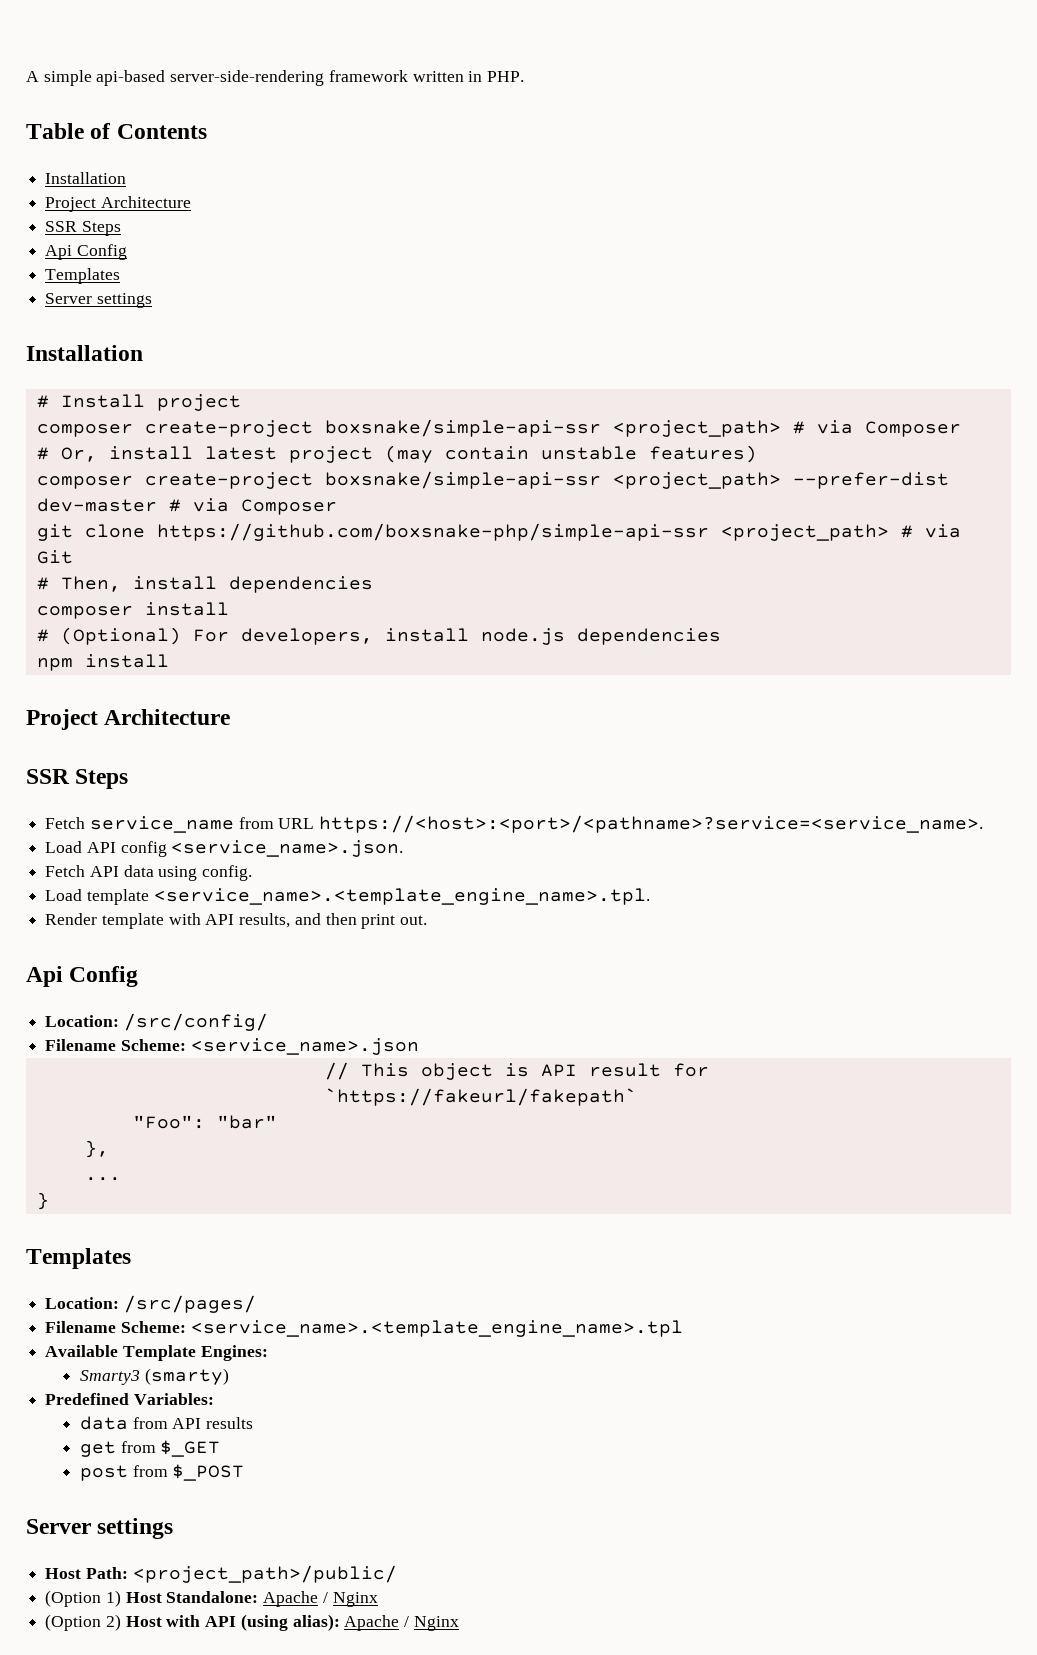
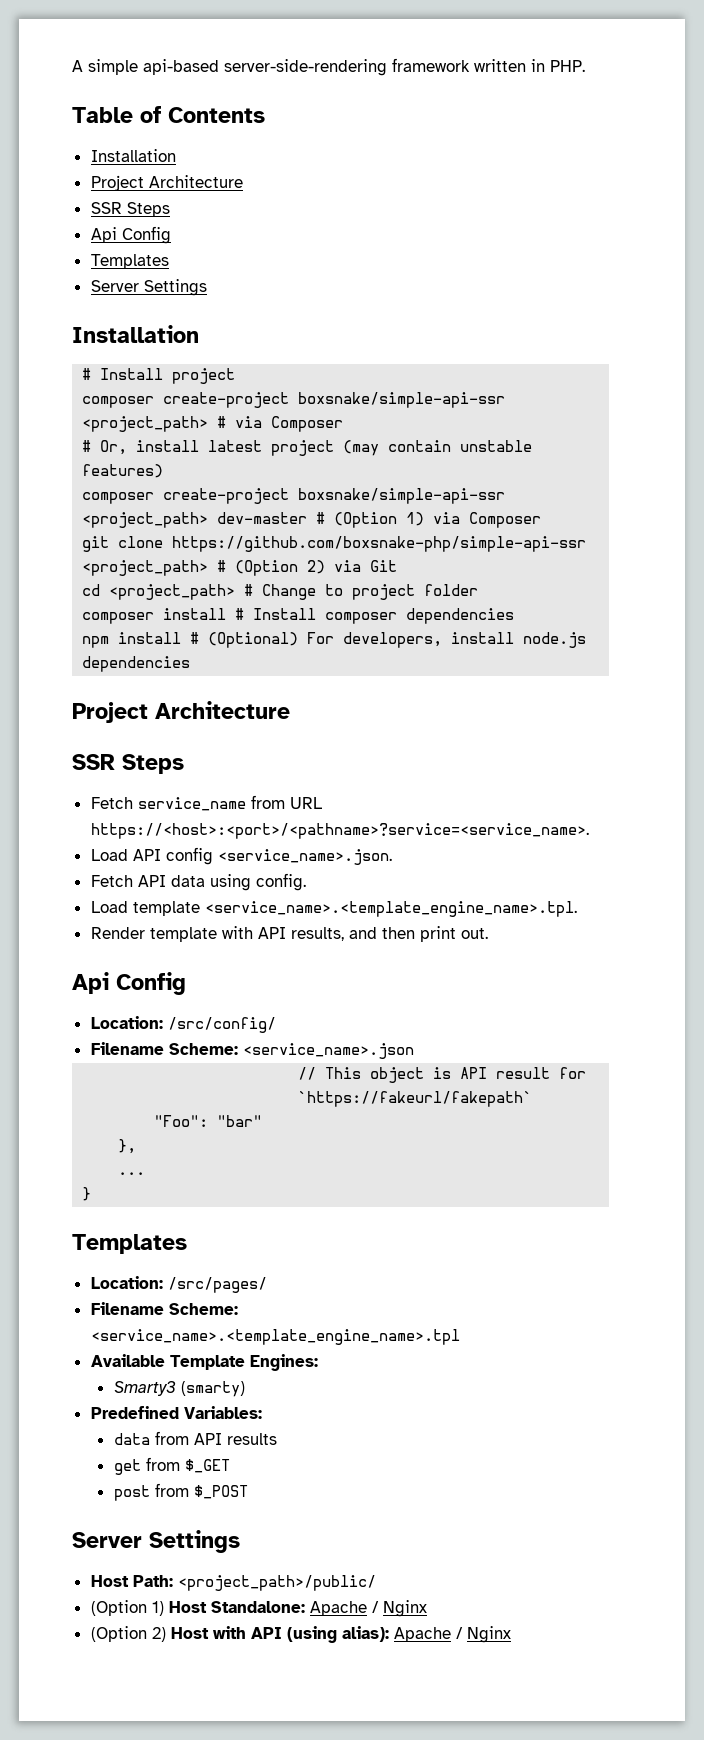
[96,293,152,308] settings -> [143,279,207,296] Settings
[792,472,949,489] --prefer-dist -> (209, 520) none
(181, 505) none -> [334,512,425,528] (Option 1)
(913, 531) none -> [235,560,326,576] (Option 2)
[36,576,373,593] [36,602,229,619] # Then, install dependencies // composer install // -> [82,584,479,600] [82,608,515,624] [82,632,182,648] cd <project_path> # Change to project folder // composer install # Install composer dependencies // npm install
[36,654,169,671] // npm install -> (191, 664) none
[97,1518,174,1539] settings -> [149,1530,240,1553] Settings

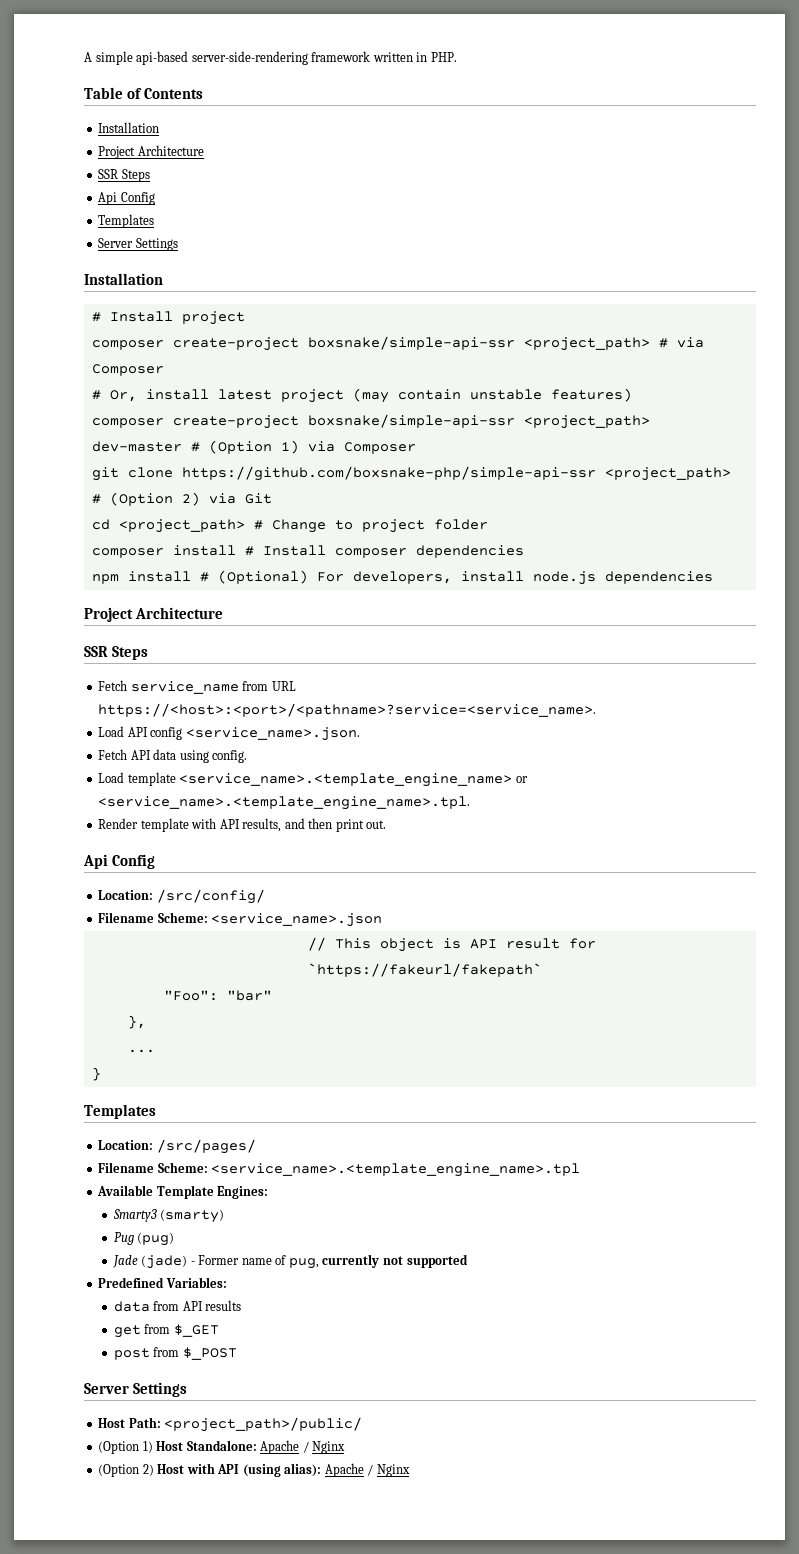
(200, 908) none -> [179,773,528,787] <service_name>.<template_engine_name> or
(245, 1389) none -> [113,1232,175,1246] [112,1254,468,1269] // Pug (pug) // Jade (jade) - Former name of pug, currently not supported

